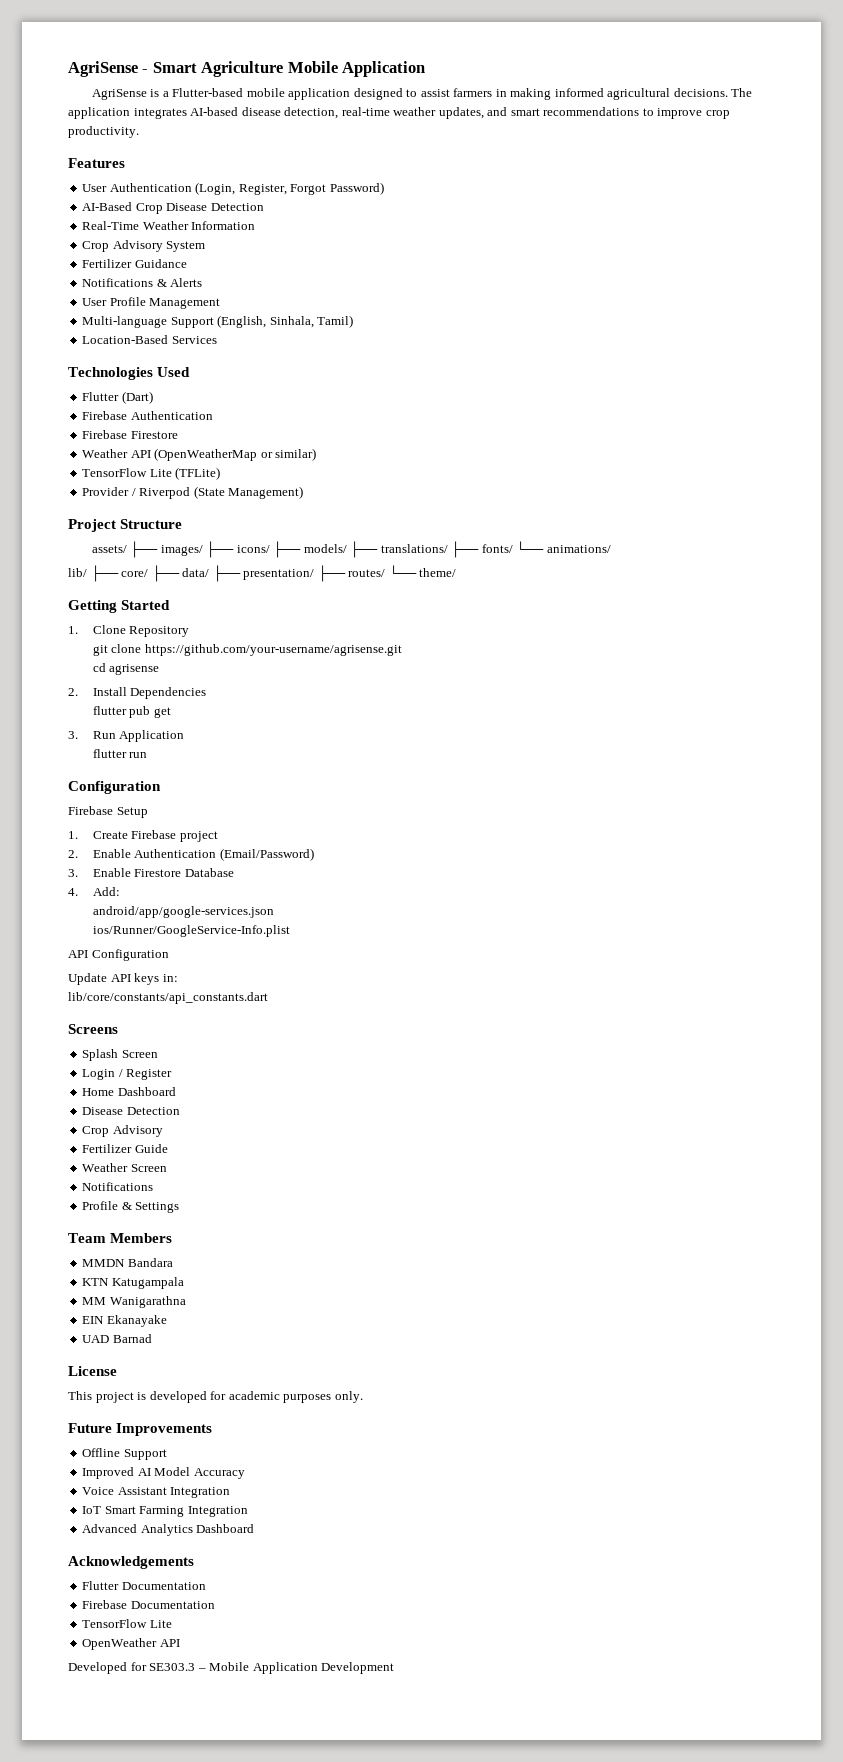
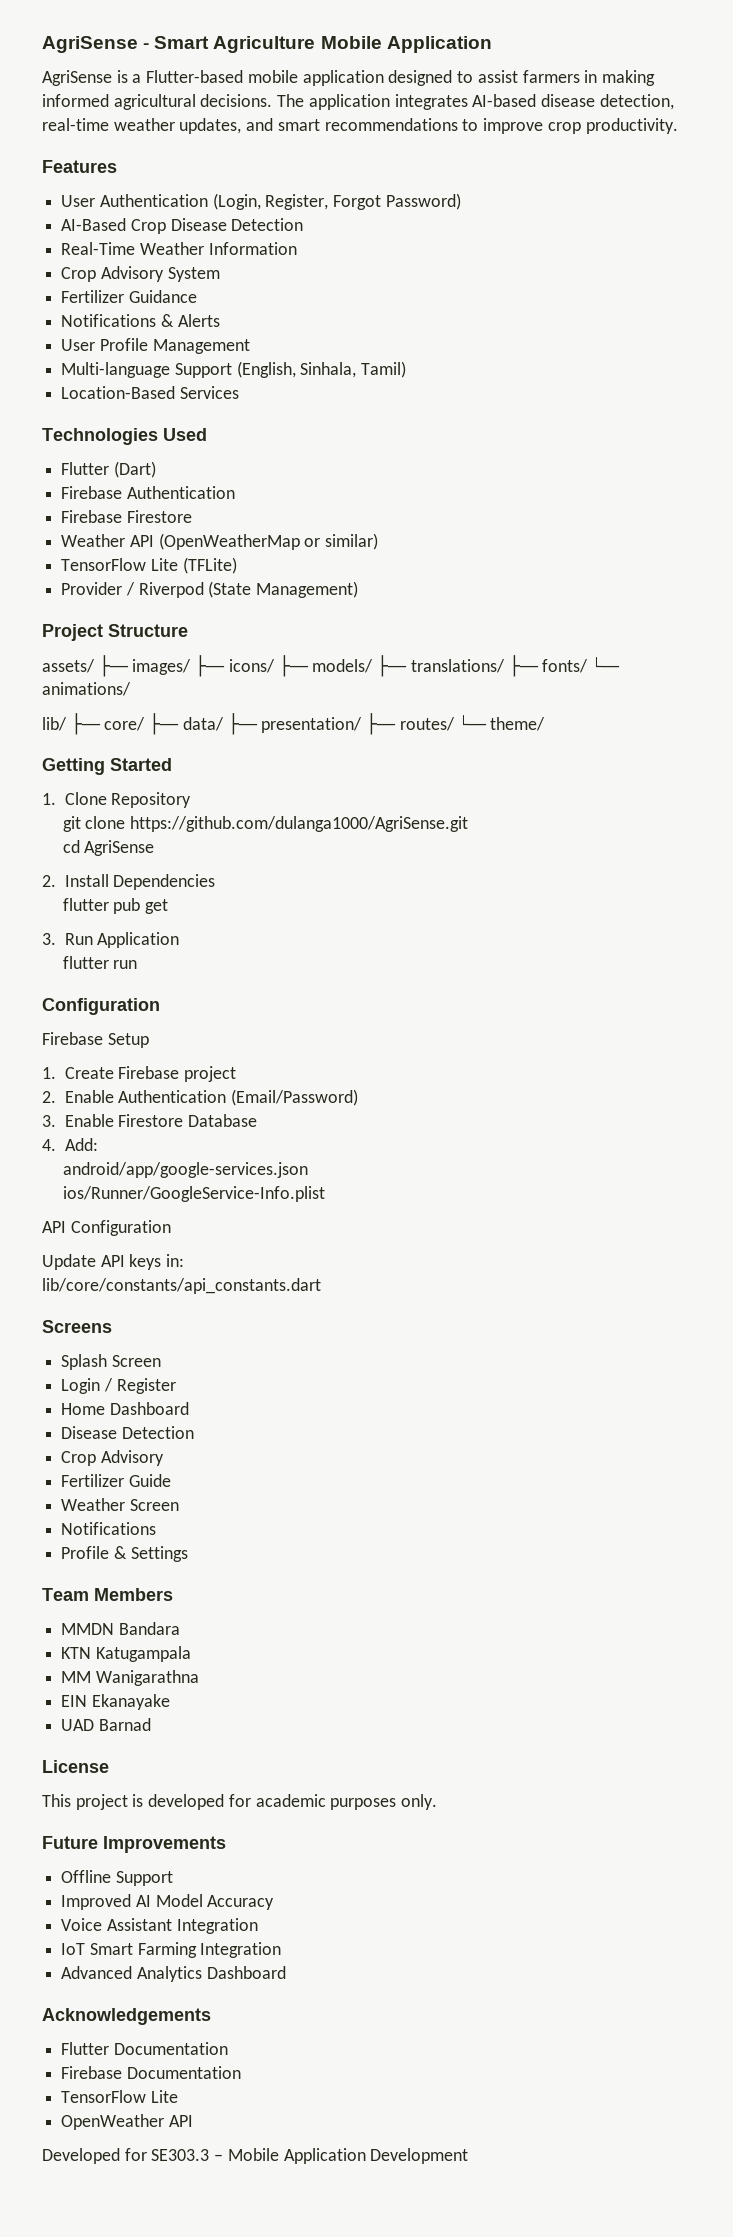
[144,644,402,656] https://github.com/your-username/agrisense.git -> [130,816,469,832] https://github.com/dulanga1000/AgriSense.git
[109,664,160,675] agrisense -> [84,840,155,856] AgriSense

